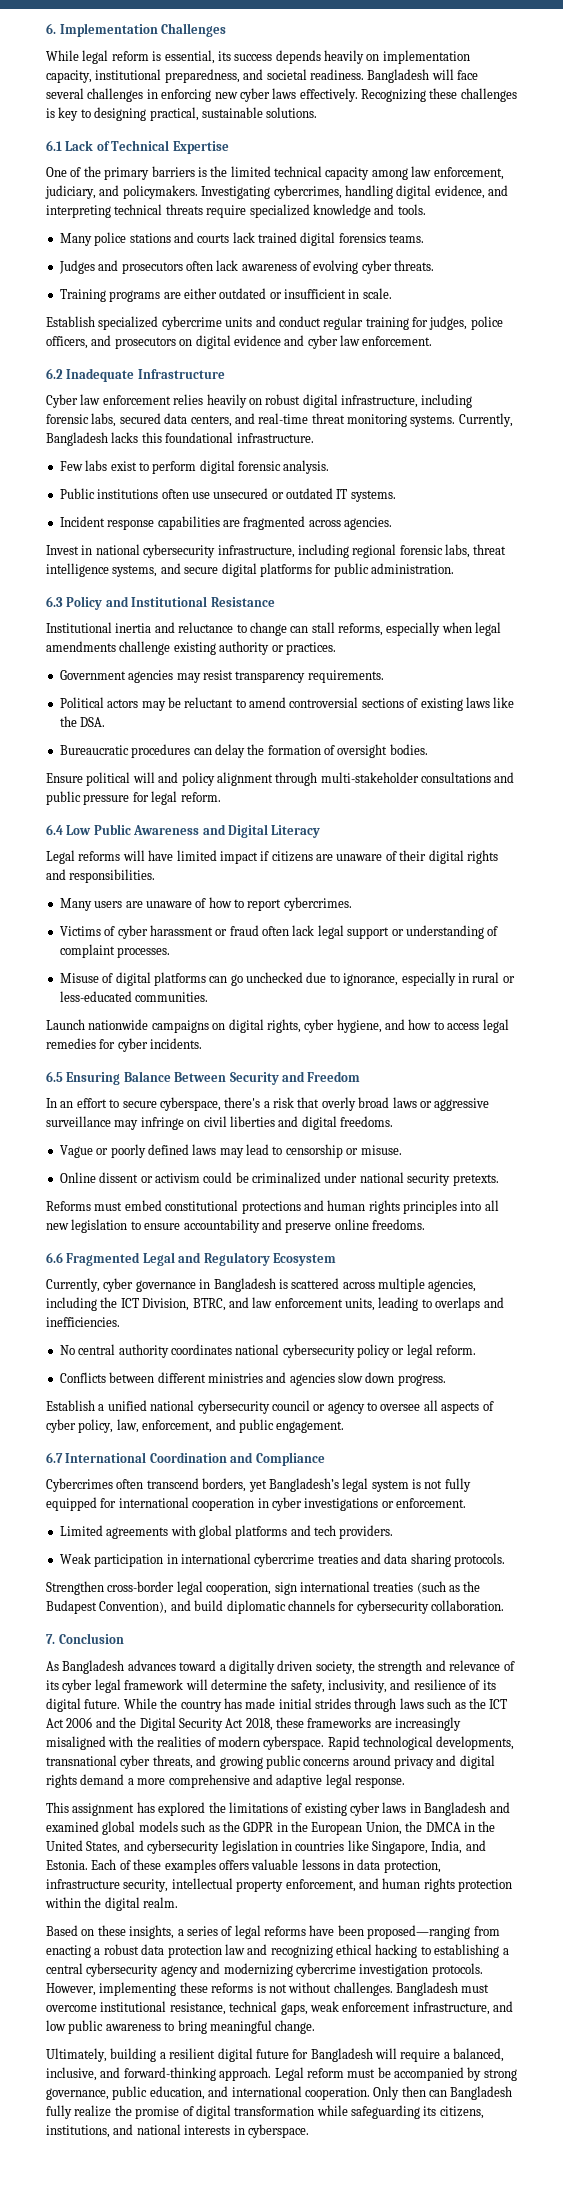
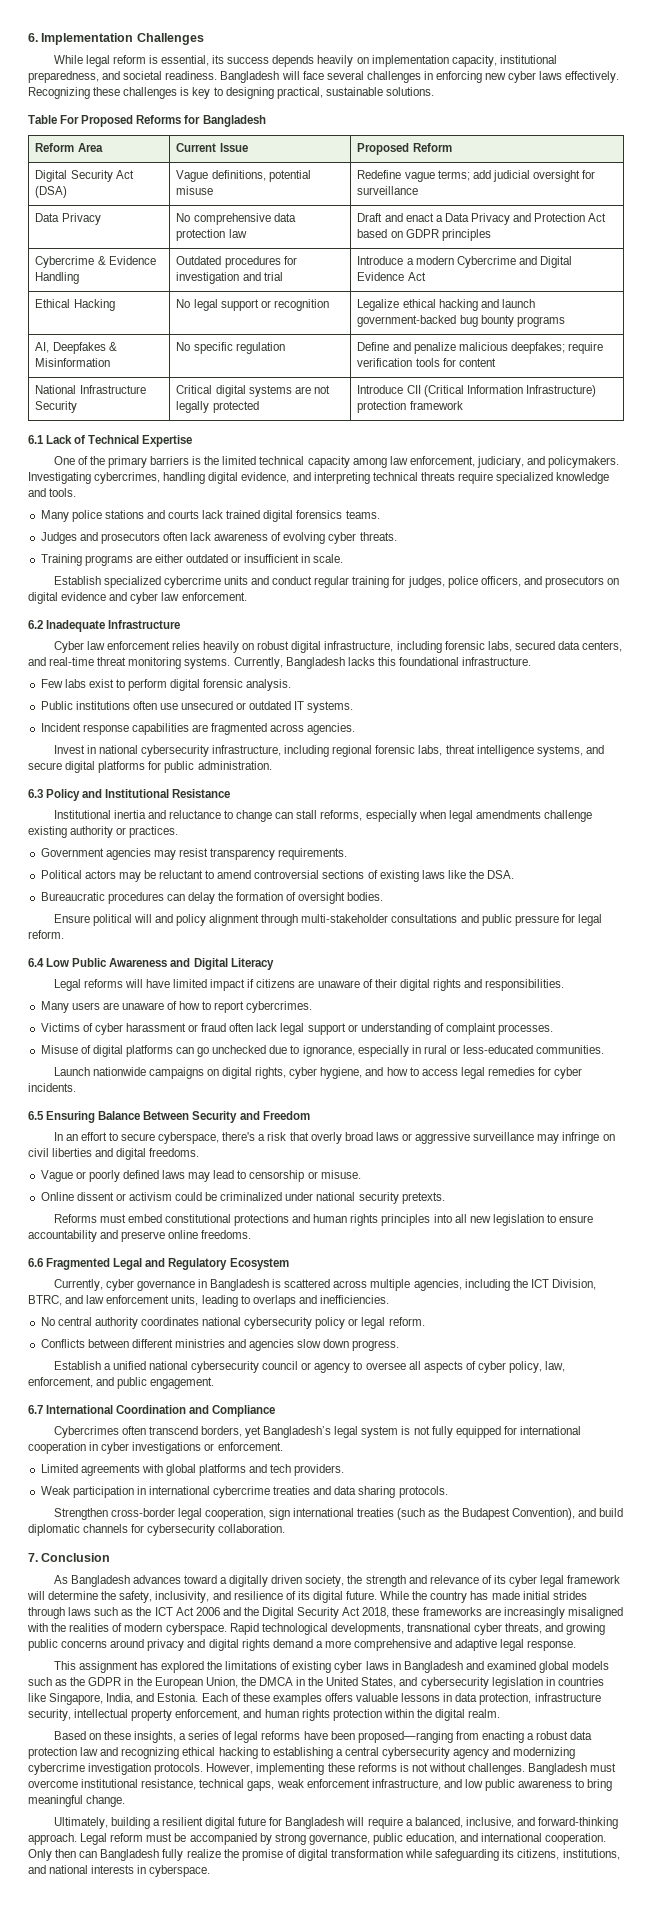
(318, 112) none -> [28,115,266,127] [35,143,103,152] [176,143,248,152] [357,143,452,155] [35,170,134,182] [35,186,68,198] [176,170,311,182] [176,186,214,195] [357,170,596,182] [357,186,419,195] [35,213,101,225] [176,213,296,225] [176,229,247,241] [357,213,607,225] [357,229,491,241] [35,256,156,268] [35,272,80,284] [176,256,297,268] [176,272,283,284] [357,256,573,268] [357,272,426,281] [35,299,115,311] [176,299,329,311] [357,299,535,311] [357,315,565,327] [35,342,117,354] [35,358,111,367] [176,342,285,354] [357,342,604,354] [357,358,496,367] [35,385,146,394] [35,401,78,413] [176,385,330,397] [176,401,259,413] [357,385,596,397] [357,401,463,413] // Table For Proposed Reforms for Bangladesh // Reform Area | Current Issue | Proposed Reform // Digital Security Act (DSA) | Vague definitions, potential misuse | Redefine vague terms; add judicial oversight for surveillance // Data Privacy | No comprehensive data protection law | Draft and enact a Data Privacy and Protection Act based on GDPR principles // Cybercrime & Evidence Handling | Outdated procedures for investigation and trial | Introduce a modern Cybercrime and Digital Evidence Act // Ethical Hacking | No legal support or recognition | Legalize ethical hacking and launch government-backed bug bounty programs // AI, Deepfakes & Misinformation | No specific regulation | Define and penalize malicious deepfakes; require verification tools for content // National Infrastructure Security | Critical digital systems are not legally protected | Introduce CII (Critical Information Infrastructure) protection framework

